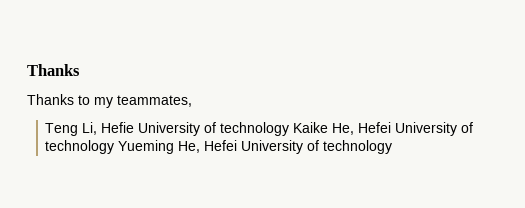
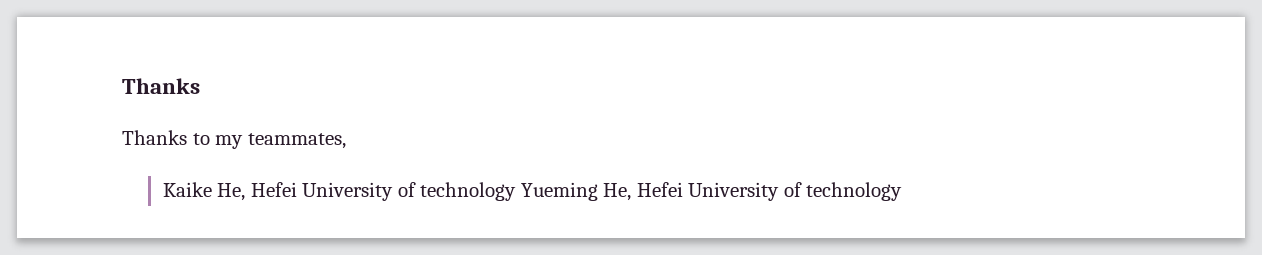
[45,122,290,136] Teng Li, Hefie University of technology -> (346, 141) none

